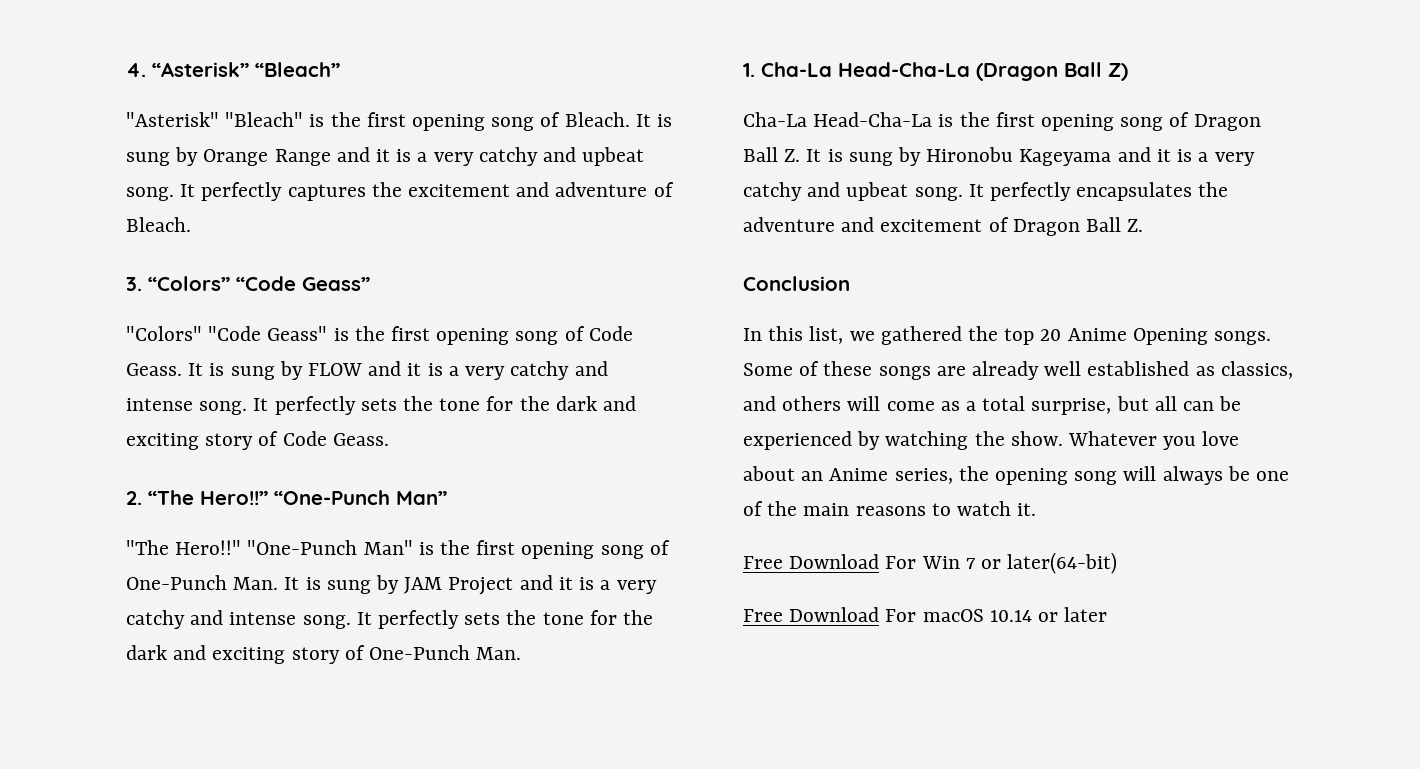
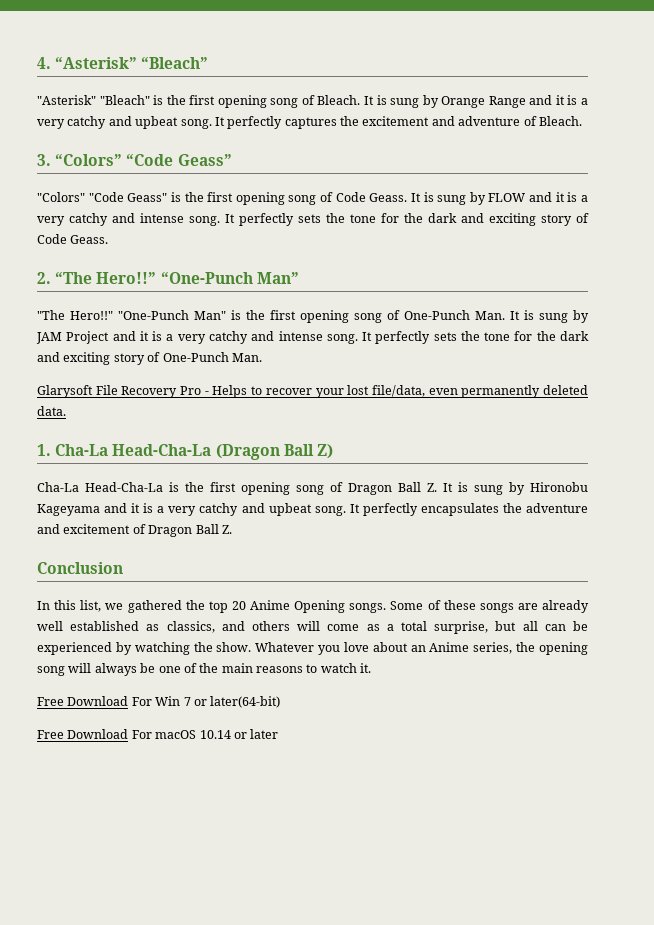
(522, 653) none -> [37,385,588,398] [37,406,66,416] // Glarysoft File Recovery Pro - Helps to recover your lost file/data, even permanently deleted data.

